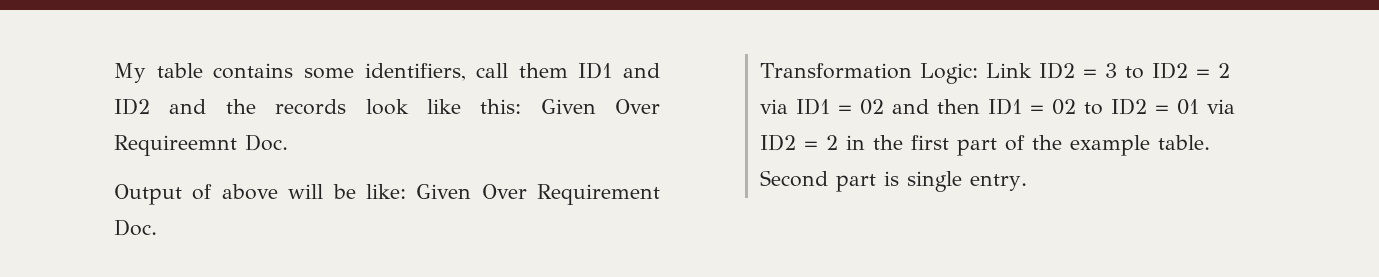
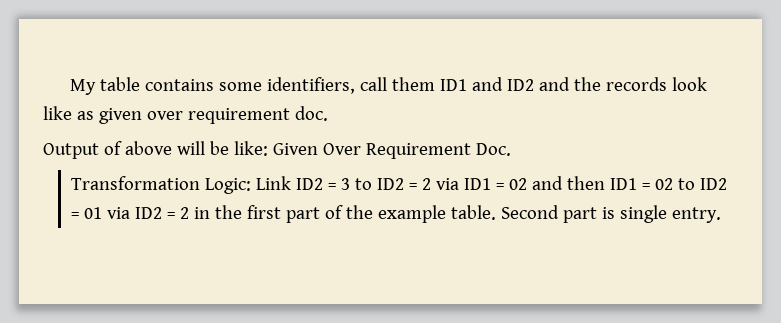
[480,99,660,114] [114,134,288,156] this: Given Over Requireemnt Doc. -> [76,106,328,124] as given over requirement doc.

